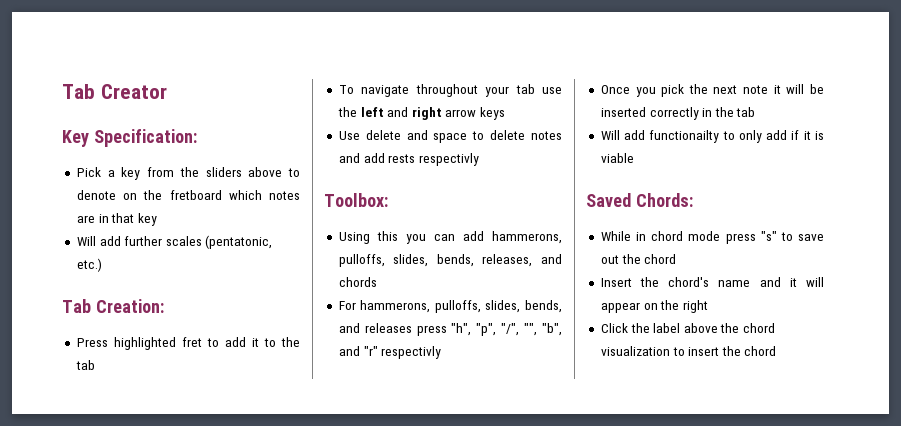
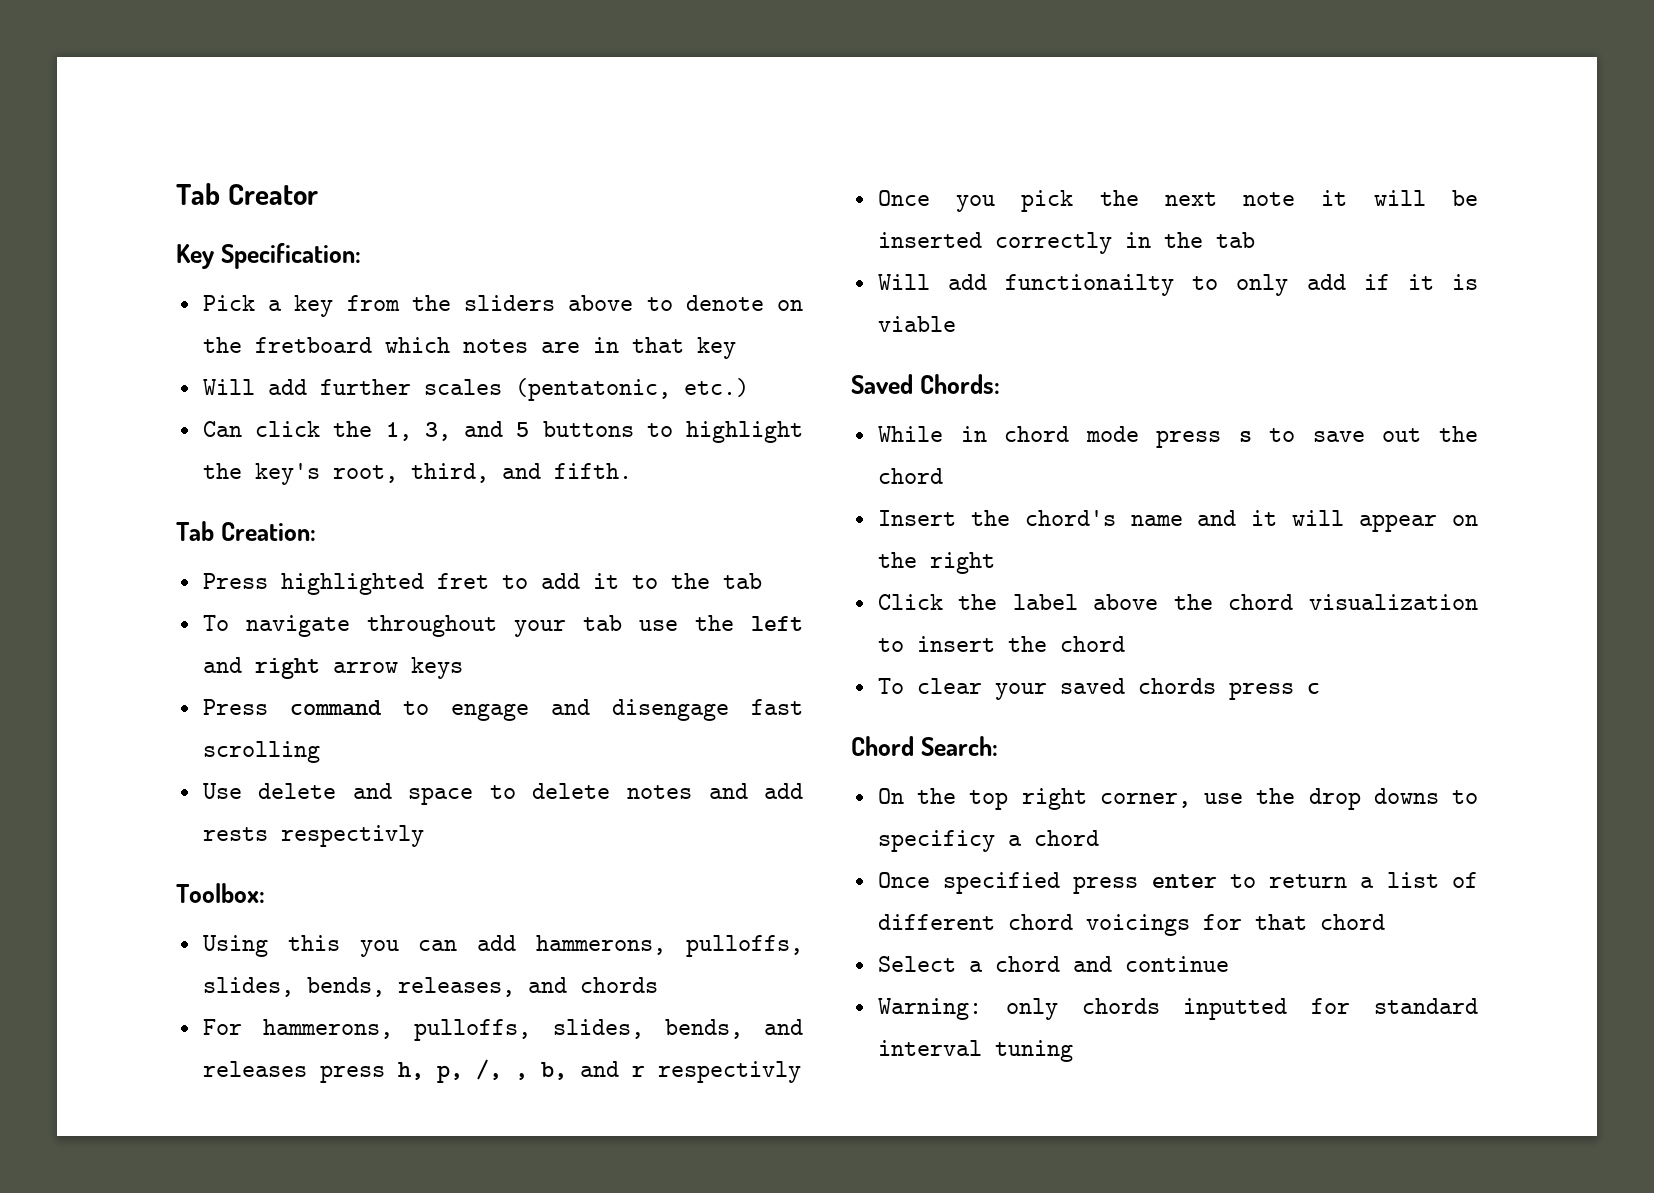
(102, 265) none -> [202,421,803,443] [202,463,632,485] // Can click the 1, 3, and 5 buttons to highlight the key's root, third, and fifth.
(506, 113) none -> [202,699,803,721] [202,741,320,763] // Press command to engage and disengage fast scrolling
[451,323,562,336] [338,346,378,356] "h", "p", "/", "", "b", and "r" -> [397,1059,645,1083] h, p, /, , b, and r
[760,231,777,241] "s" -> [1238,431,1252,442] s
(777, 351) none -> [877,678,1320,700] [851,736,998,756] [877,788,1478,810] [877,830,1099,852] [877,872,1478,894] [877,914,1385,936] [877,956,1229,972] [877,998,1478,1020] [877,1040,1073,1062] // To clear your saved chords press c // Chord Search: // On the top right corner, use the drop downs to specificy a chord // Once specified press enter to return a list of different chord voicings for that chord // Select a chord and continue // Warning: only chords inputted for standard interval tuning

